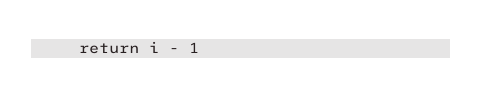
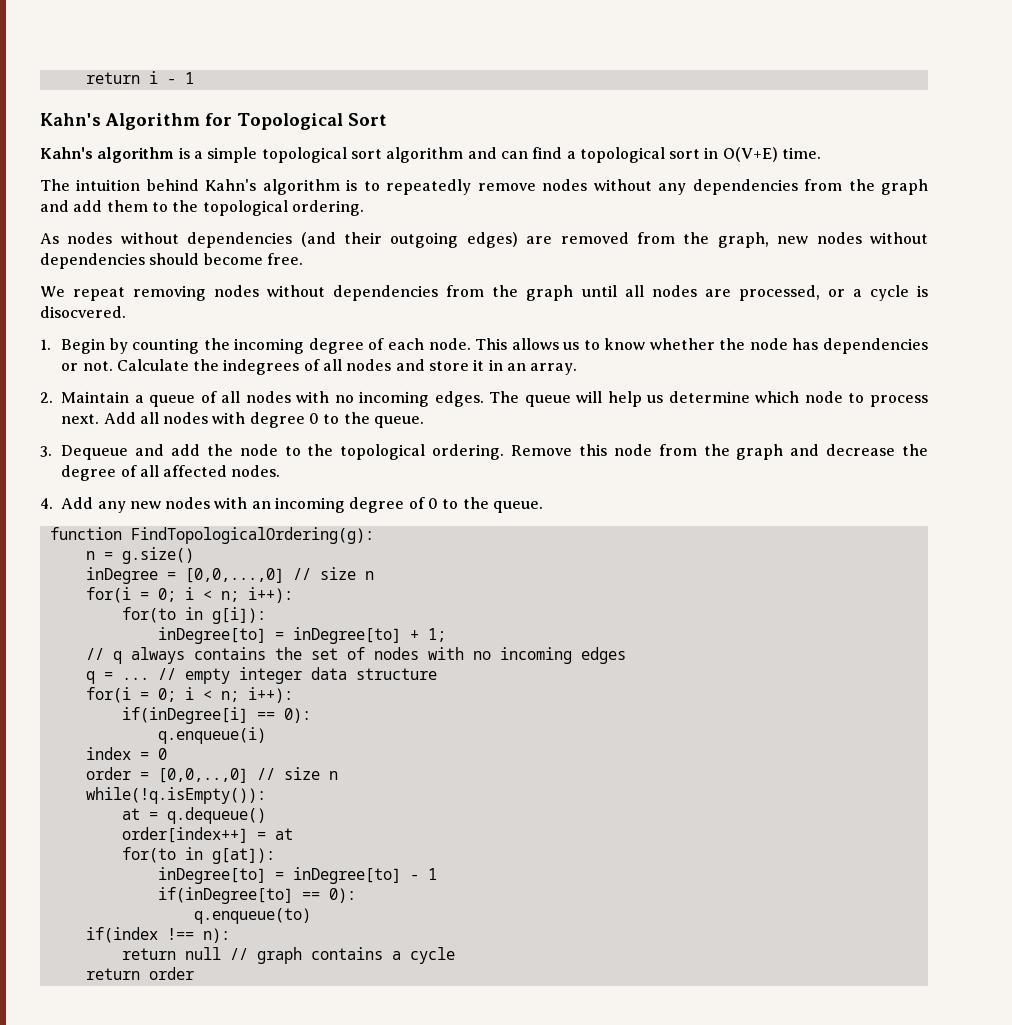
(200, 47) none -> [40,113,387,130] [40,147,822,163] [40,179,929,195] [40,200,364,216] [40,232,928,248] [40,253,303,269] [40,285,928,301] [40,306,126,318] [40,338,929,354] [61,359,578,375] [40,391,928,407] [61,412,425,428] [40,444,928,460] [61,465,281,481] [40,497,544,513] [49,527,374,544] [85,547,194,564] [85,567,374,584] [85,587,293,603] [121,607,266,624] [157,627,446,644] [85,647,626,664] [85,667,437,684] [85,687,293,703] [121,707,311,724] [157,727,266,744] [85,747,167,760] [85,767,338,783] [85,787,266,804] [121,807,266,824] [121,827,293,843] [121,847,275,864] [157,867,437,884] [157,887,356,904] [193,908,311,924] [85,927,230,943] [121,947,455,964] [85,967,194,980] // Kahn's Algorithm for Topological Sort // Kahn's algorithm is a simple topological sort algorithm and can find a topological sort in O(V+E) time. // The intuition behind Kahn's algorithm is to repeatedly remove nodes without any dependencies from the graph and add them to the topological ordering. // As nodes without dependencies (and their outgoing edges) are removed from the graph, new nodes without dependencies should become free. // We repeat removing nodes without dependencies from the graph until all nodes are processed, or a cycle is disocvered. // 1. Begin by counting the incoming degree of each node. This allows us to know whether the node has dependencies or not. Calculate the indegrees of all nodes and store it in an array. // 2. Maintain a queue of all nodes with no incoming edges. The queue will help us determine which node to process next. Add all nodes with degree 0 to the queue. // 3. Dequeue and add the node to the topological ordering. Remove this node from the graph and decrease the degree of all affected nodes. // 4. Add any new nodes with an incoming degree of 0 to the queue. // function FindTopologicalOrdering(g): // n = g.size() // inDegree = [0,0,...,0] // size n // for(i = 0; i < n; i++): // for(to in g[i]): // inDegree[to] = inDegree[to] + 1; // // q always contains the set of nodes with no incoming edges // q = ... // empty integer data structure // for(i = 0; i < n; i++): // if(inDegree[i] == 0): // q.enqueue(i) // index = 0 // order = [0,0,..,0] // size n // while(!q.isEmpty()): // at = q.dequeue() // order[index++] = at // for(to in g[at]): // inDegree[to] = inDegree[to] - 1 // if(inDegree[to] == 0): // q.enqueue(to) // if(index !== n): // return null // graph contains a cycle // return order

